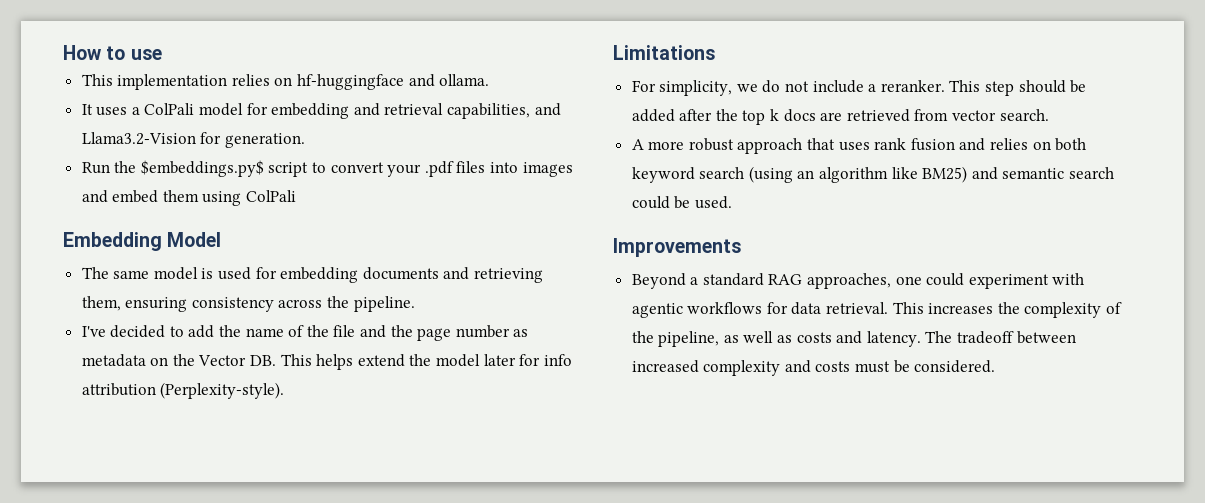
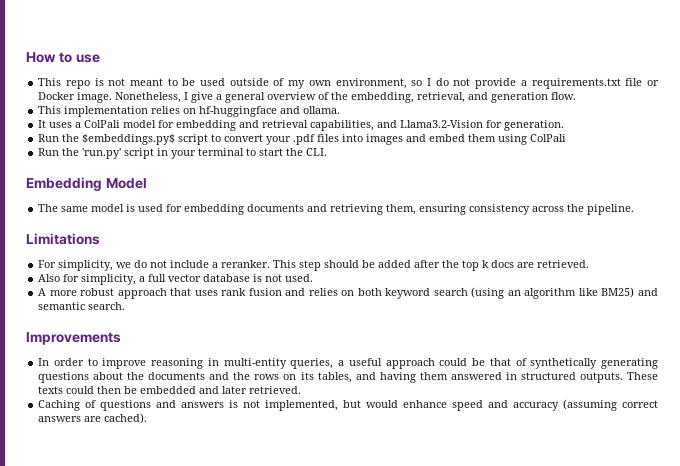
(162, 54) none -> [38,78,660,89] [38,92,577,103] // This repo is not meant to be used outside of my own environment, so I do not provide a requirements.txt file or Docker image. Nonetheless, I give a general overview of the embedding, retrieval, and generation flow.
(297, 196) none -> [38,148,328,159] // Run the 'run.py' script in your terminal to start the CLI.
[81,325,529,341] [81,354,572,370] [81,382,285,399] // I've decided to add the name of the file and the page number as metadata on the Vector DB. This helps extend the model later for info attribution (Perplexity-style). -> (635, 209) none
[846,109,1049,122] retrieved from vector search. -> [537,260,590,268] [38,274,314,285] retrieved. // Also for simplicity, a full vector database is not used.
[1069,167,1115,179] [631,196,732,209] [613,238,741,257] [631,273,1085,289] [631,302,1123,318] [631,331,1076,347] [631,360,996,376] search could be used. // Improvements // Beyond a standard RAG approaches, one could experiment with agentic workflows for data retrieval. This increases the complexity of the pipeline, as well as costs and latency. The tradeoff between increased complexity and costs must be considered. -> [88,302,126,310] [26,332,121,345] [38,358,658,369] [38,372,658,383] [38,386,302,394] [38,399,659,411] [38,413,148,424] search. // Improvements // In order to improve reasoning in multi-entity queries, a useful approach could be that of synthetically generating questions about the documents and the rows on its tables, and having them answered in structured outputs. These texts could then be embedded and later retrieved. // Caching of questions and answers is not implemented, but would enhance speed and accuracy (assuming correct answers are cached).

